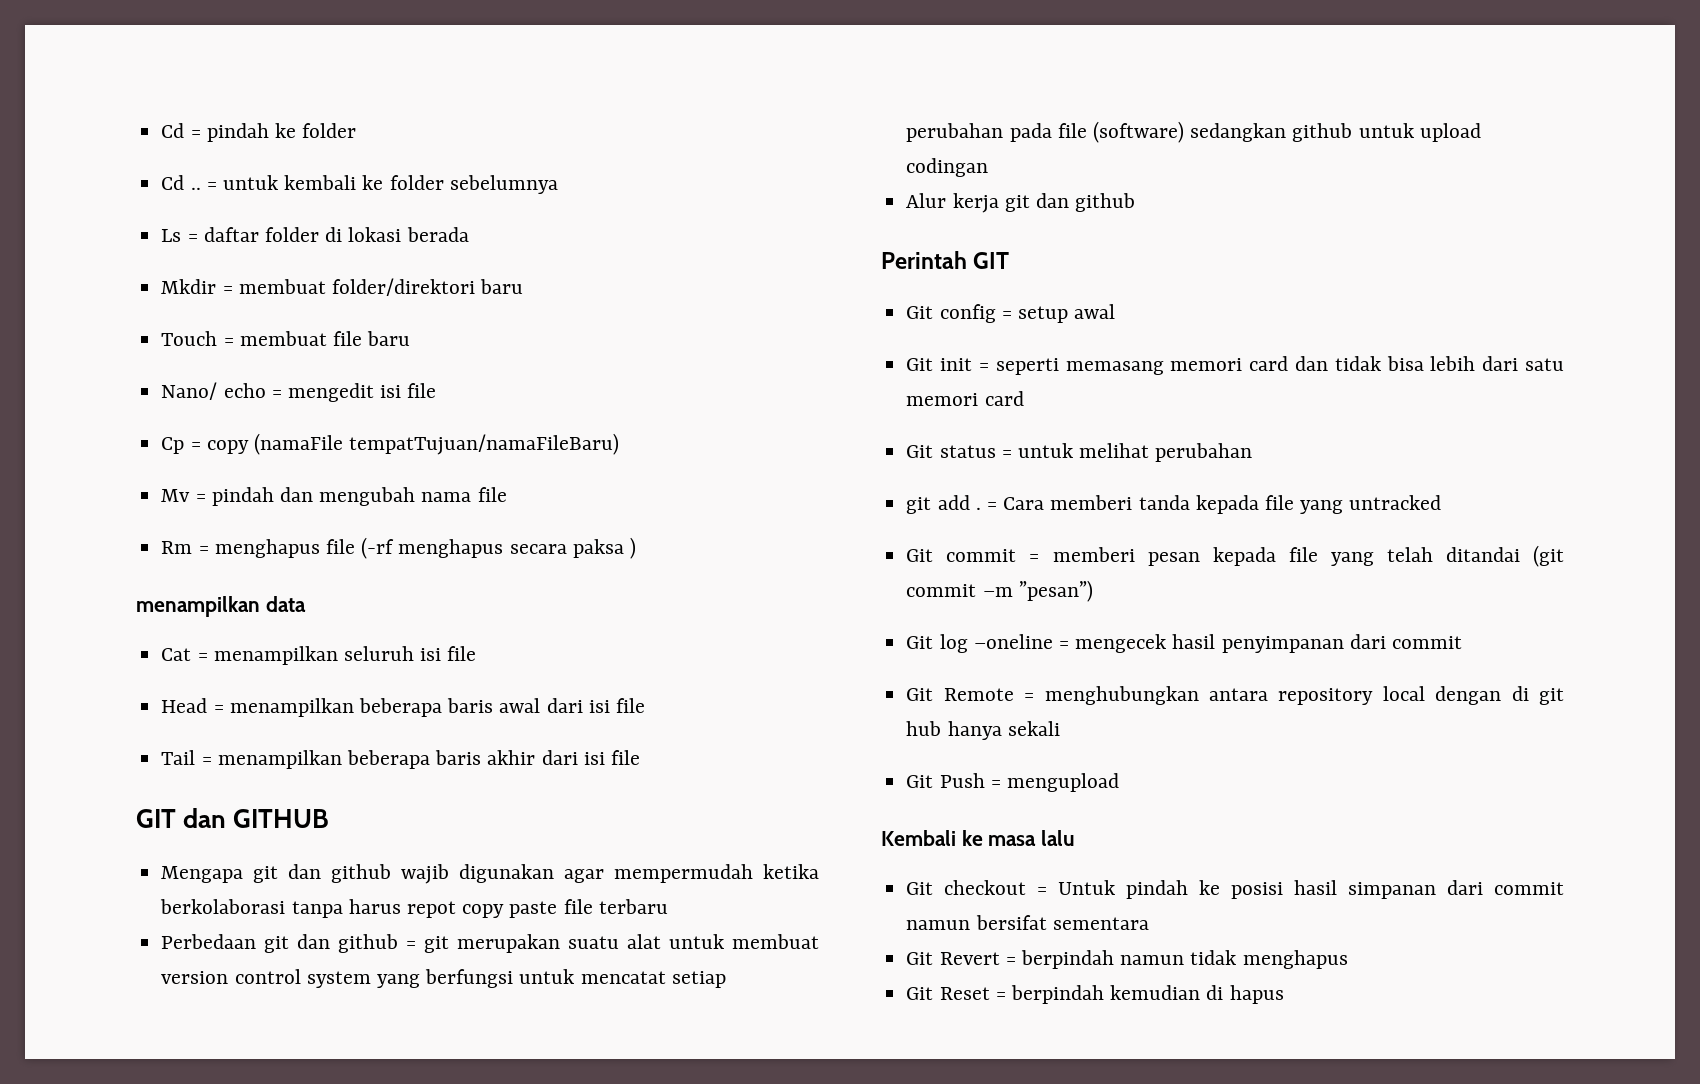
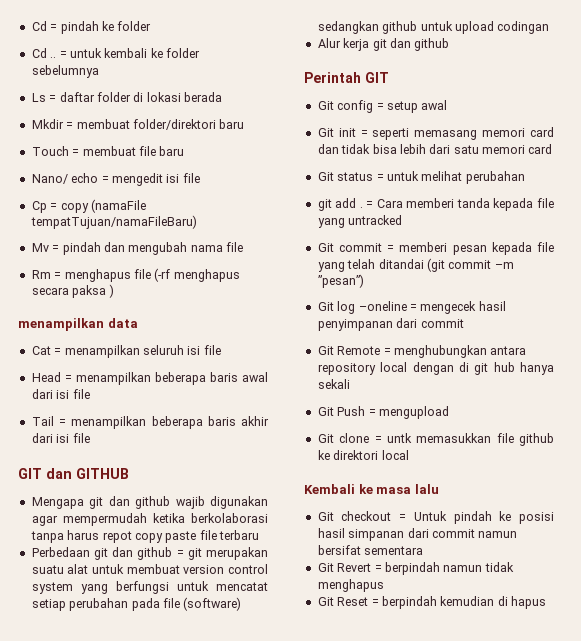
(1119, 782) none -> [317,433,554,446] [317,450,409,460] // Git clone = untk memasukkan file github ke direktori local

